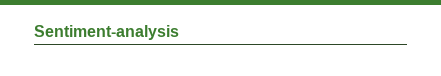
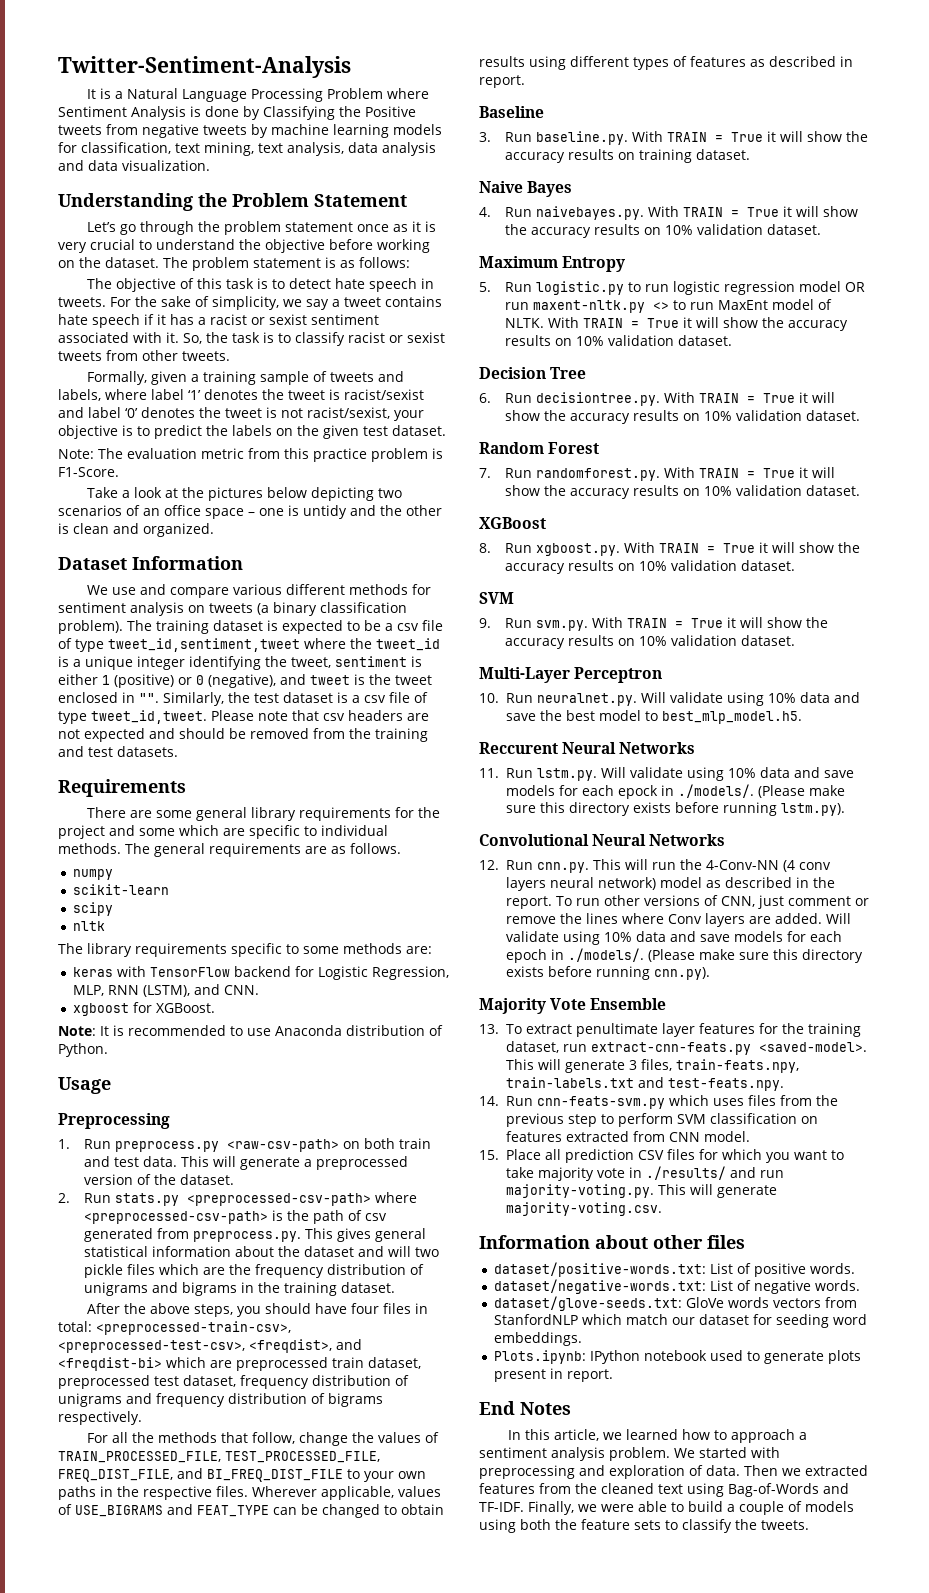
[34,25,179,40] Sentiment-analysis -> [58,56,351,78] [87,88,430,102] [58,106,416,120] [58,124,442,138] [58,142,436,156] [58,160,210,171] [58,193,407,211] [87,221,437,235] [58,239,430,253] [58,257,410,271] [87,278,435,292] [58,296,442,310] [58,314,379,328] [58,332,445,346] [58,350,230,361] [87,371,405,385] [58,389,424,401] [58,407,424,421] [58,425,446,439] [58,448,443,462] [58,467,119,477] [87,487,403,501] [58,505,442,519] [58,523,214,537] [58,556,243,570] [87,584,432,598] [58,602,407,616] [58,620,443,634] [58,638,440,652] [58,656,422,670] [58,674,432,688] [58,692,428,706] [58,710,429,724] [58,728,428,742] [58,746,178,757] [58,779,186,797] [87,807,441,821] [58,825,388,839] [58,843,401,857] [72,869,113,880] [72,884,169,895] [72,902,113,916] [72,921,105,931] [58,943,432,957] [72,966,449,980] [72,984,259,997] [72,1002,215,1016] [58,1025,443,1036] [58,1043,108,1057] [58,1077,111,1094] [58,1113,170,1129] [58,1138,431,1152] [83,1156,408,1170] [83,1174,234,1185] [58,1192,417,1206] [83,1210,387,1224] [83,1228,426,1242] [83,1246,439,1257] [83,1264,424,1278] [83,1282,395,1296] [87,1303,429,1317] [58,1321,291,1335] [58,1339,362,1353] [58,1357,421,1371] [58,1375,409,1389] [58,1393,383,1407] [58,1411,142,1425] [87,1432,440,1446] [58,1451,380,1463] [58,1468,426,1482] [58,1486,441,1500] [58,1504,444,1518] [479,56,853,70] [479,75,525,88] [479,106,544,118] [479,131,868,145] [504,149,750,163] [479,181,573,197] [479,206,858,220] [504,224,821,238] [479,256,626,272] [479,281,865,295] [504,299,832,313] [504,317,848,331] [504,335,732,346] [479,367,587,379] [479,392,835,406] [504,410,860,424] [479,442,600,454] [479,467,835,481] [504,485,860,499] [479,517,546,529] [479,542,860,556] [504,560,795,574] [479,592,514,604] [479,617,828,631] [504,635,795,649] [479,667,663,683] [479,692,860,706] [505,710,802,724] [479,742,696,754] [479,767,854,781] [505,784,845,799] [505,802,845,816] [479,834,726,846] [479,859,831,873] [505,877,835,891] [505,895,869,909] [505,913,851,927] [505,931,842,945] [505,948,863,963] [505,966,710,980] [479,998,667,1014] [479,1023,861,1037] [505,1041,867,1055] [505,1059,799,1073] [505,1077,784,1091] [479,1095,838,1109] [505,1113,818,1127] [505,1131,750,1142] [479,1149,844,1163] [505,1166,784,1181] [505,1184,777,1198] [505,1202,662,1216] [479,1235,745,1249] [493,1262,855,1277] [493,1279,860,1294] [493,1296,857,1311] [493,1314,867,1328] [493,1332,582,1346] [493,1350,861,1364] [493,1368,613,1382] [479,1401,571,1415] [508,1429,808,1443] [479,1447,780,1461] [479,1465,868,1479] [479,1483,849,1497] [479,1501,854,1515] [479,1519,809,1533] Twitter-Sentiment-Analysis // It is a Natural Language Processing Problem where Sentiment Analysis is done by Classifying the Positive tweets from negative tweets by machine learning models for classification, text mining, text analysis, data analysis and data visualization. // Understanding the Problem Statement // Let’s go through the problem statement once as it is very crucial to understand the objective before working on the dataset. The problem statement is as follows: // The objective of this task is to detect hate speech in tweets. For the sake of simplicity, we say a tweet contains hate speech if it has a racist or sexist sentiment associated with it. So, the task is to classify racist or sexist tweets from other tweets. // Formally, given a training sample of tweets and labels, where label ‘1’ denotes the tweet is racist/sexist and label ‘0’ denotes the tweet is not racist/sexist, your objective is to predict the labels on the given test dataset. // Note: The evaluation metric from this practice problem is F1-Score. // Take a look at the pictures below depicting two scenarios of an office space – one is untidy and the other is clean and organized. // Dataset Information // We use and compare various different methods for sentiment analysis on tweets (a binary classification problem). The training dataset is expected to be a csv file of type tweet_id,sentiment,tweet where the tweet_id is a unique integer identifying the tweet, sentiment is either 1 (positive) or 0 (negative), and tweet is the tweet enclosed in "". Similarly, the test dataset is a csv file of type tweet_id,tweet. Please note that csv headers are not expected and should be removed from the training and test datasets. // Requirements // There are some general library requirements for the project and some which are specific to individual methods. The general requirements are as follows. // numpy // scikit-learn // scipy // nltk // The library requirements specific to some methods are: // keras with TensorFlow backend for Logistic Regression, MLP, RNN (LSTM), and CNN. // xgboost for XGBoost. // Note: It is recommended to use Anaconda distribution of Python. // Usage // Preprocessing // 1. Run preprocess.py <raw-csv-path> on both train and test data. This will generate a preprocessed version of the dataset. // 2. Run stats.py <preprocessed-csv-path> where <preprocessed-csv-path> is the path of csv generated from preprocess.py. This gives general statistical information about the dataset and will two pickle files which are the frequency distribution of unigrams and bigrams in the training dataset. // After the above steps, you should have four files in total: <preprocessed-train-csv>, <preprocessed-test-csv>, <freqdist>, and <freqdist-bi> which are preprocessed train dataset, preprocessed test dataset, frequency distribution of unigrams and frequency distribution of bigrams respectively. // For all the methods that follow, change the values of TRAIN_PROCESSED_FILE, TEST_PROCESSED_FILE, FREQ_DIST_FILE, and BI_FREQ_DIST_FILE to your own paths in the respective files. Wherever applicable, values of USE_BIGRAMS and FEAT_TYPE can be changed to obtain results using different types of features as described in report. // Baseline // 3. Run baseline.py. With TRAIN = True it will show the accuracy results on training dataset. // Naive Bayes // 4. Run naivebayes.py. With TRAIN = True it will show the accuracy results on 10% validation dataset. // Maximum Entropy // 5. Run logistic.py to run logistic regression model OR run maxent-nltk.py <> to run MaxEnt model of NLTK. With TRAIN = True it will show the accuracy results on 10% validation dataset. // Decision Tree // 6. Run decisiontree.py. With TRAIN = True it will show the accuracy results on 10% validation dataset. // Random Forest // 7. Run randomforest.py. With TRAIN = True it will show the accuracy results on 10% validation dataset. // XGBoost // 8. Run xgboost.py. With TRAIN = True it will show the accuracy results on 10% validation dataset. // SVM // 9. Run svm.py. With TRAIN = True it will show the accuracy results on 10% validation dataset. // Multi-Layer Perceptron // 10. Run neuralnet.py. Will validate using 10% data and save the best model to best_mlp_model.h5. // Reccurent Neural Networks // 11. Run lstm.py. Will validate using 10% data and save models for each epock in ./models/. (Please make sure this directory exists before running lstm.py). // Convolutional Neural Networks // 12. Run cnn.py. This will run the 4-Conv-NN (4 conv layers neural network) model as described in the report. To run other versions of CNN, just comment or remove the lines where Conv layers are added. Will validate using 10% data and save models for each epoch in ./models/. (Please make sure this directory exists before running cnn.py). // Majority Vote Ensemble // 13. To extract penultimate layer features for the training dataset, run extract-cnn-feats.py <saved-model>. This will generate 3 files, train-feats.npy, train-labels.txt and test-feats.npy. // 14. Run cnn-feats-svm.py which uses files from the previous step to perform SVM classification on features extracted from CNN model. // 15. Place all prediction CSV files for which you want to take majority vote in ./results/ and run majority-voting.py. This will generate majority-voting.csv. // Information about other files // dataset/positive-words.txt: List of positive words. // dataset/negative-words.txt: List of negative words. // dataset/glove-seeds.txt: GloVe words vectors from StanfordNLP which match our dataset for seeding word embeddings. // Plots.ipynb: IPython notebook used to generate plots present in report. // End Notes // In this article, we learned how to approach a sentiment analysis problem. We started with preprocessing and exploration of data. Then we extracted features from the cleaned text using Bag-of-Words and TF-IDF. Finally, we were able to build a couple of models using both the feature sets to classify the tweets.

